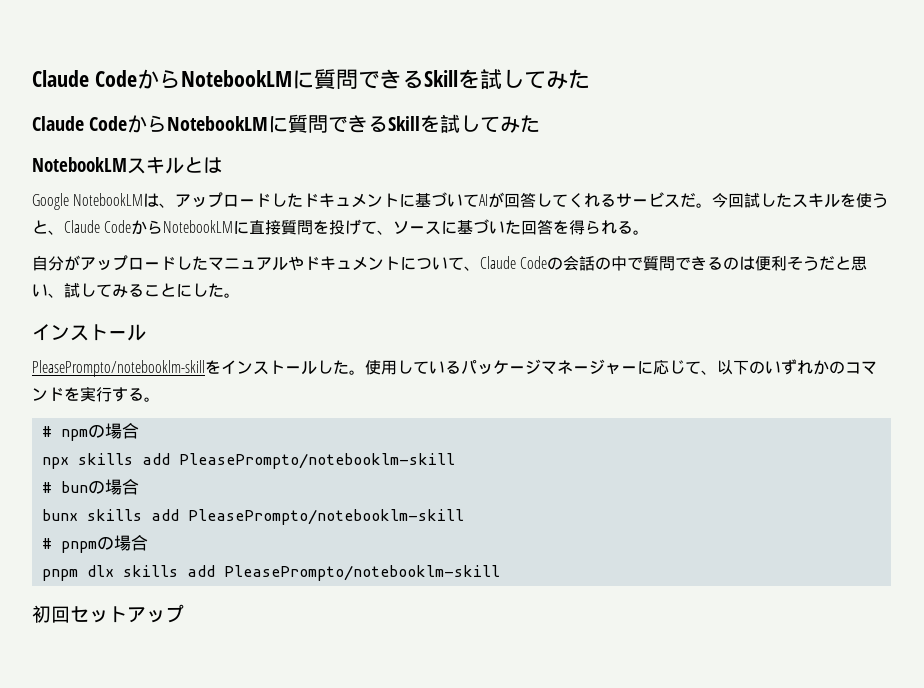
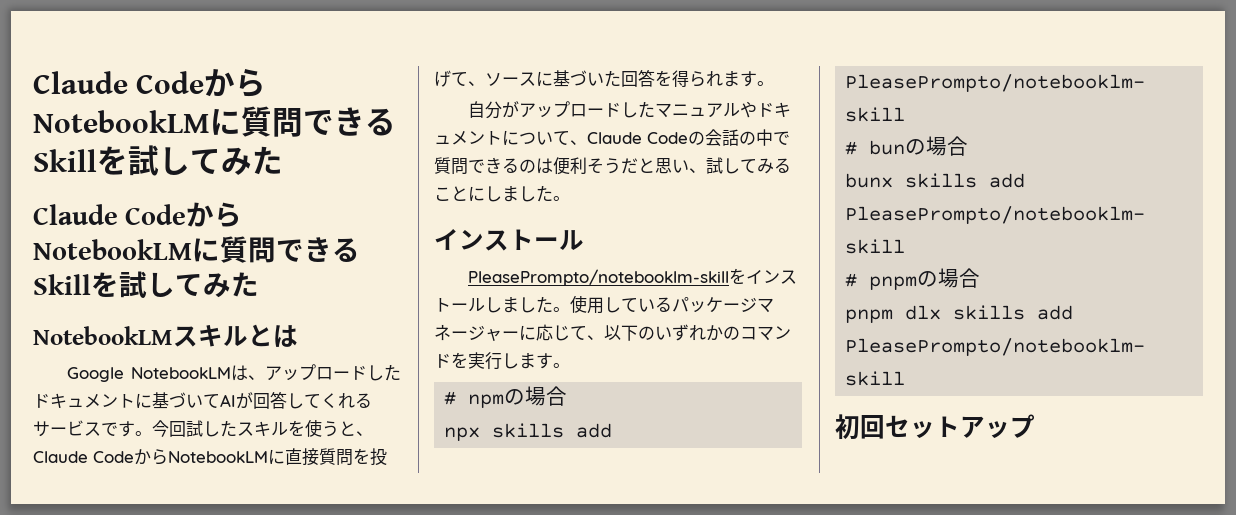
[680,193,697,207] だ -> [101,421,135,437] です
[617,221,634,234] る -> [723,71,757,87] ます
(208, 290) none -> [502,186,536,202] まし
(333, 367) none -> [502,297,536,313] まし
[112,387,144,402] する -> [502,353,553,369] します

